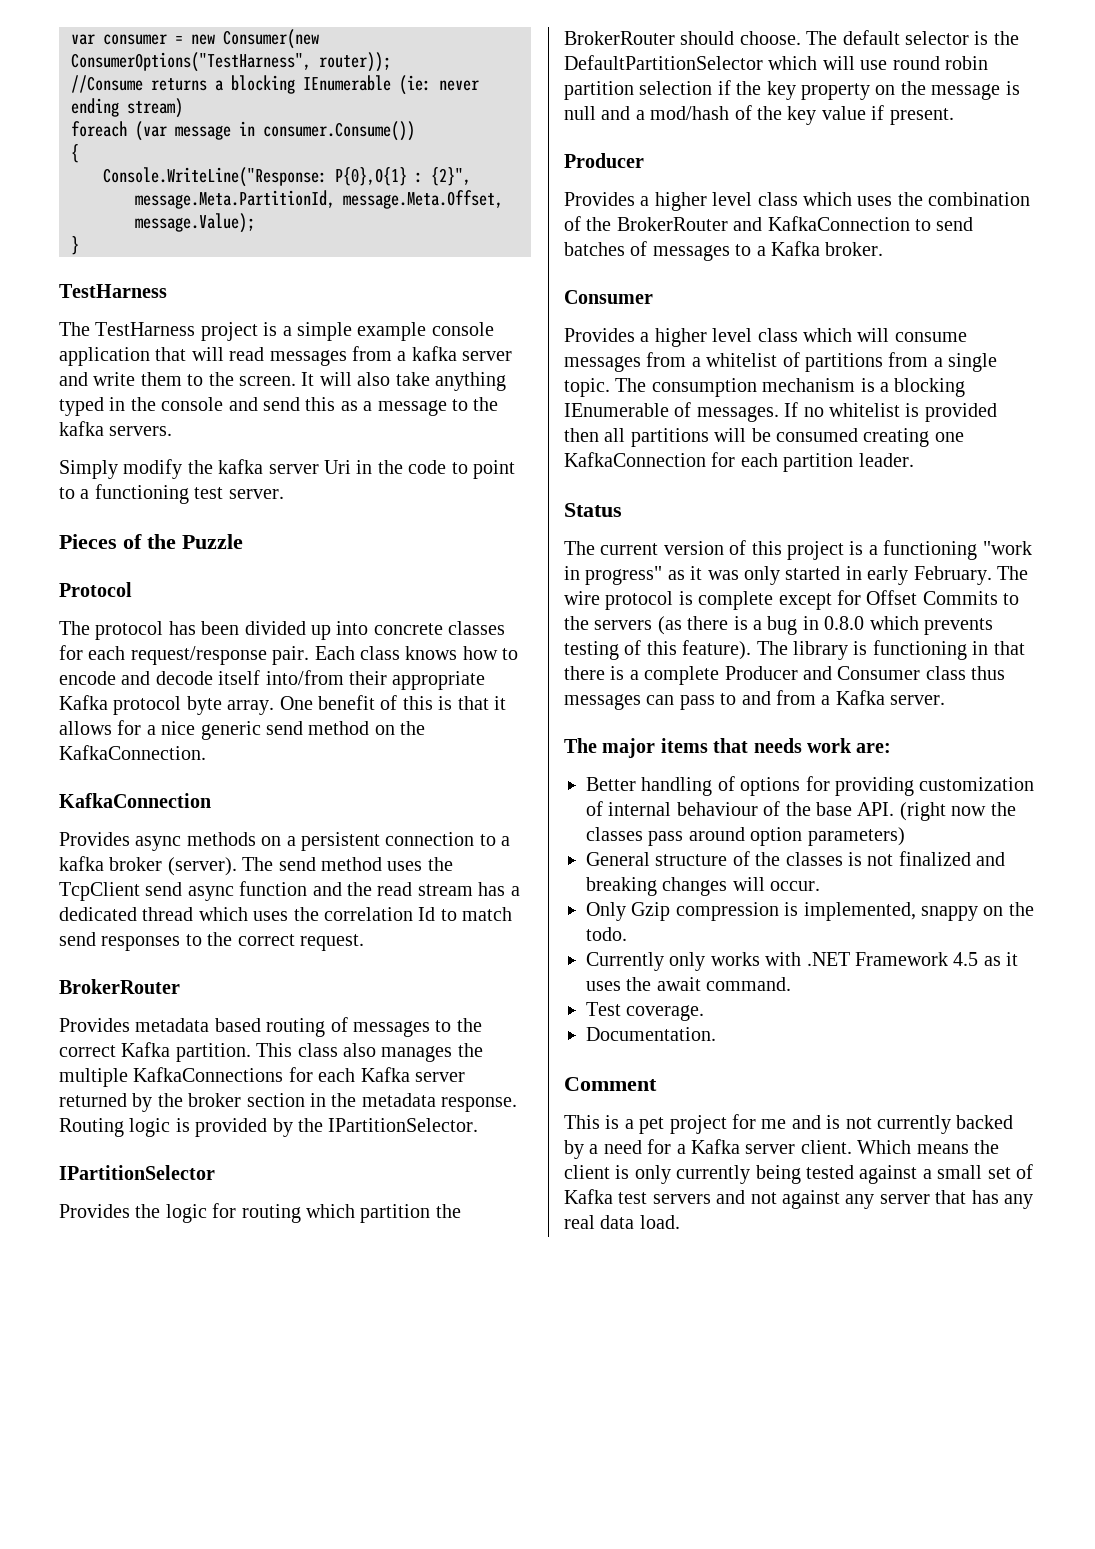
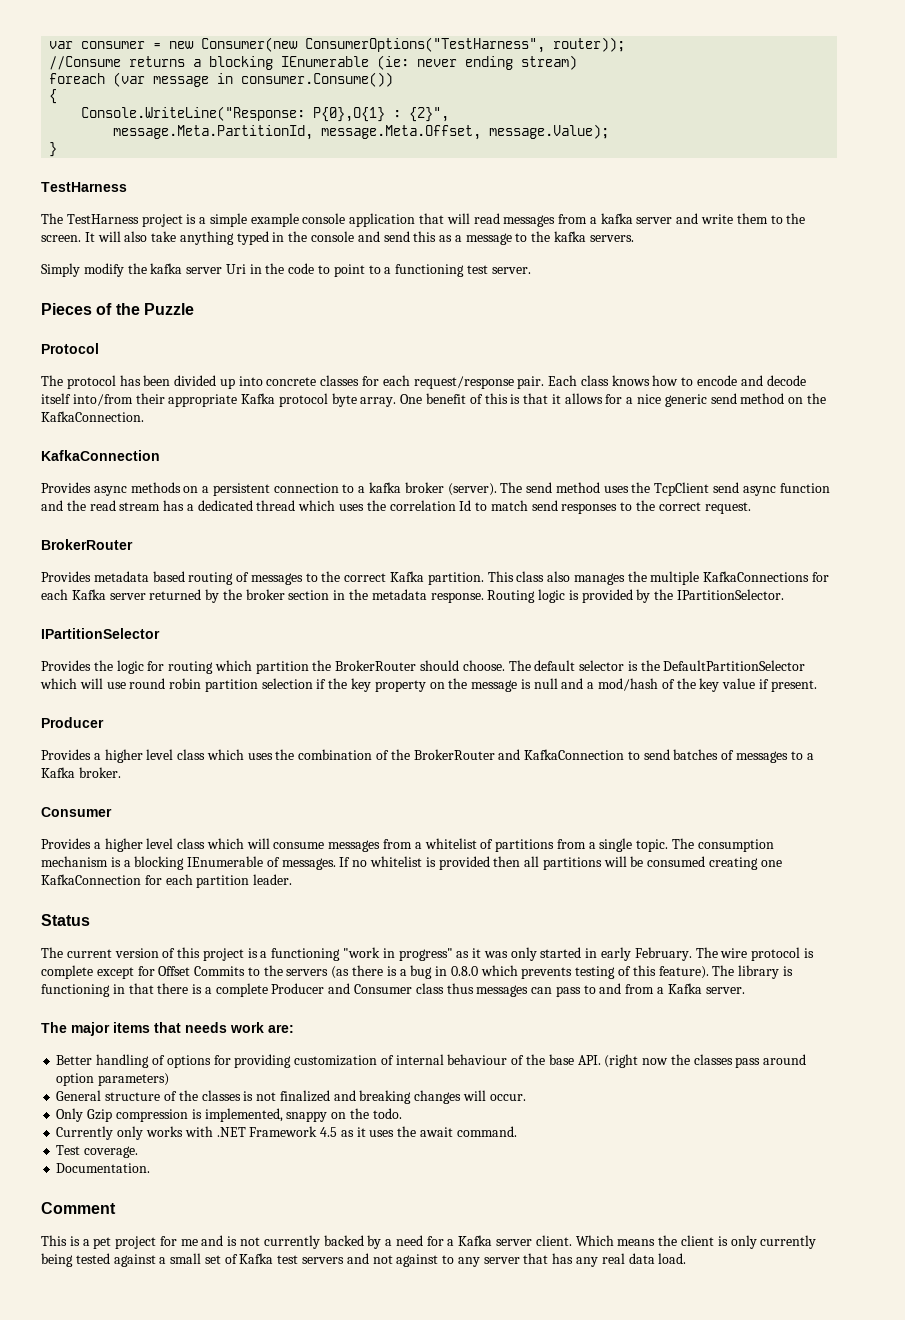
(840, 1199) none -> [442,1255,455,1264] to

